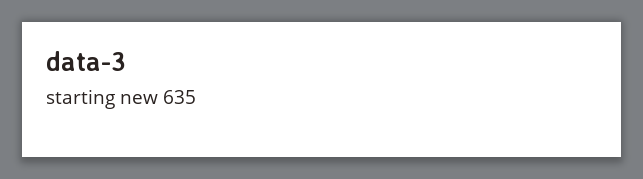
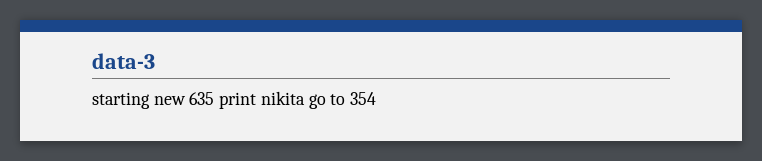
(196, 97) none -> [219,91,377,109] print nikita go to 354

